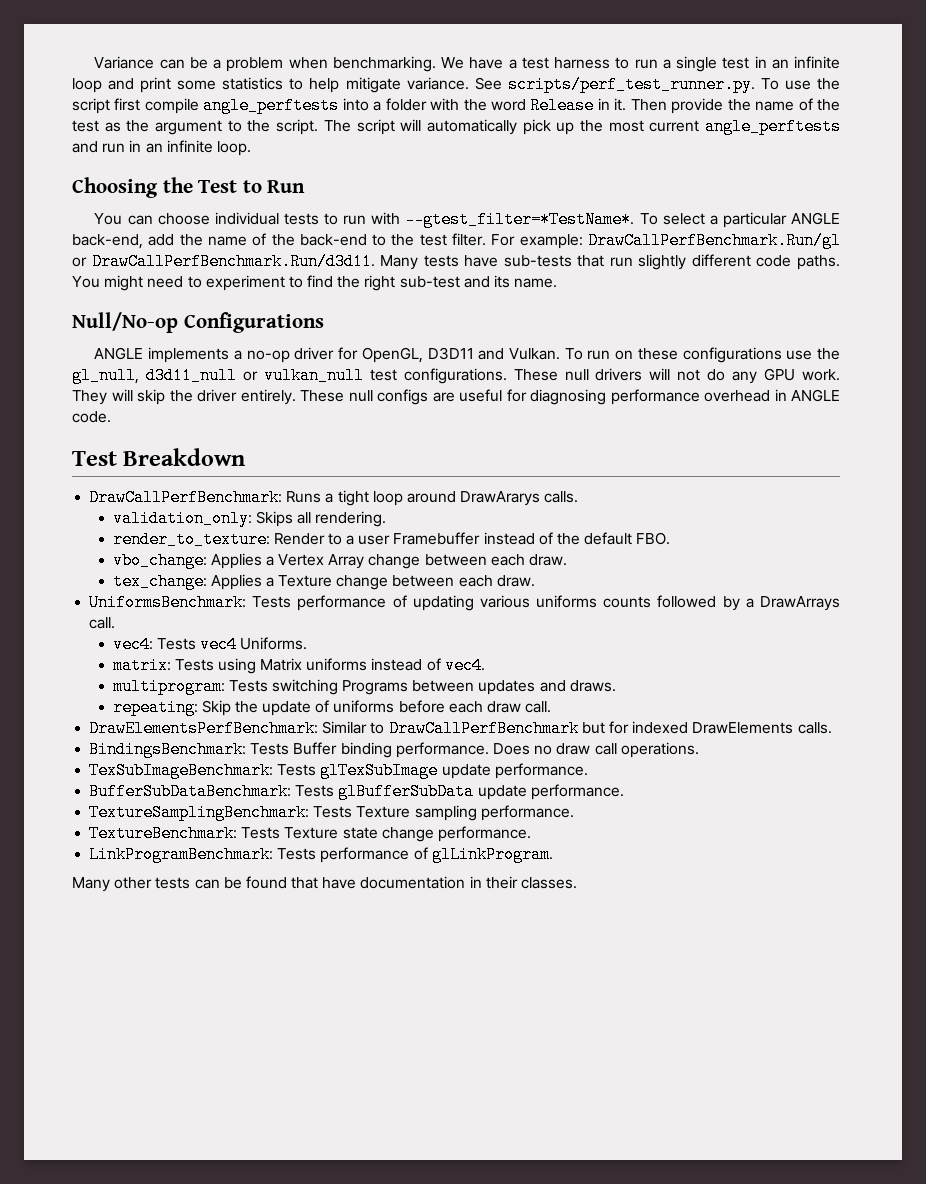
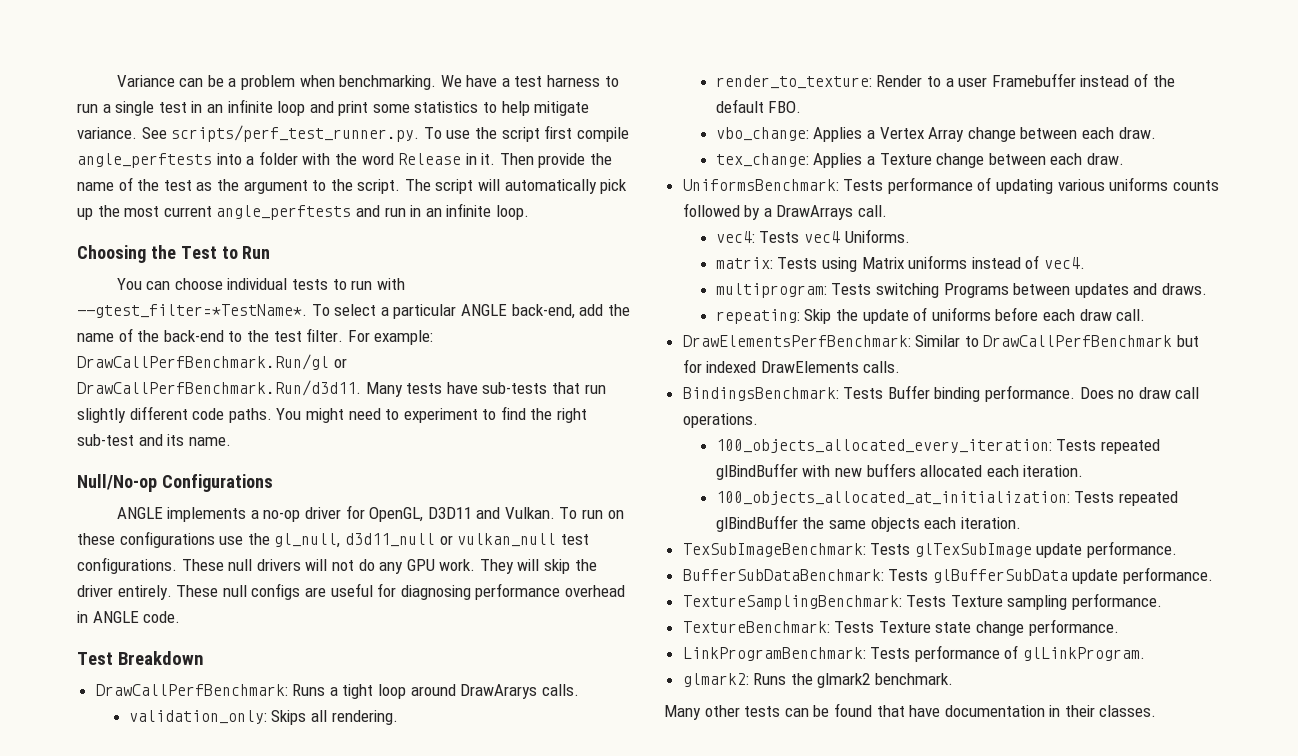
(699, 750) none -> [715,439,1160,454] [715,463,1084,480] [715,491,1178,506] [715,515,1021,532] // 100_objects_allocated_every_iteration: Tests repeated glBindBuffer with new buffers allocated each iteration. // 100_objects_allocated_at_initialization: Tests repeated glBindBuffer the same objects each iteration.
(553, 854) none -> [682,673,954,688] // glmark2: Runs the glmark2 benchmark.

